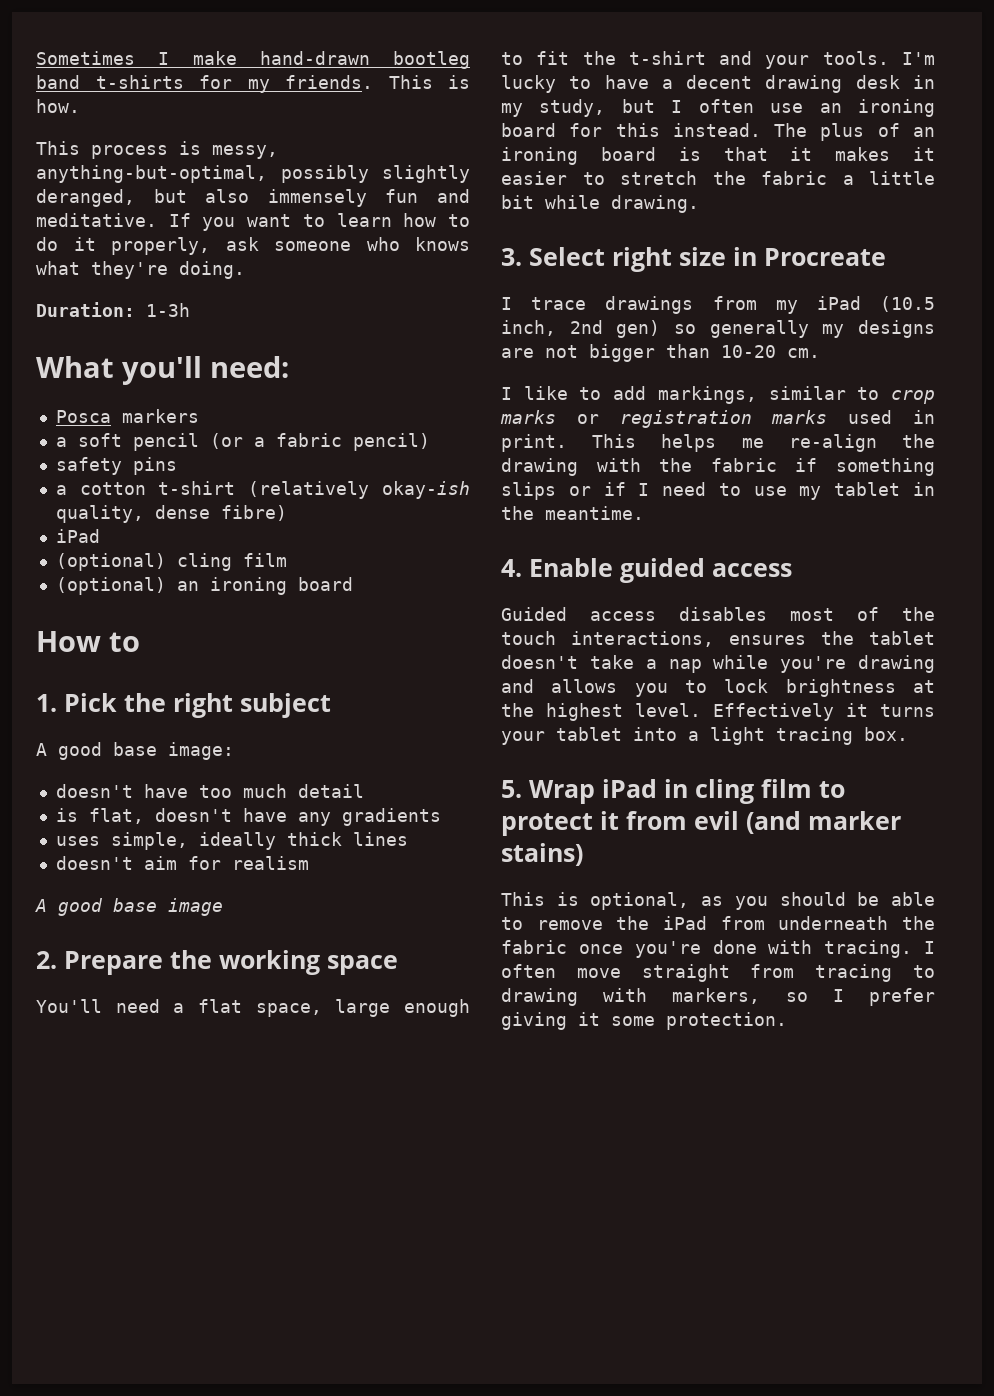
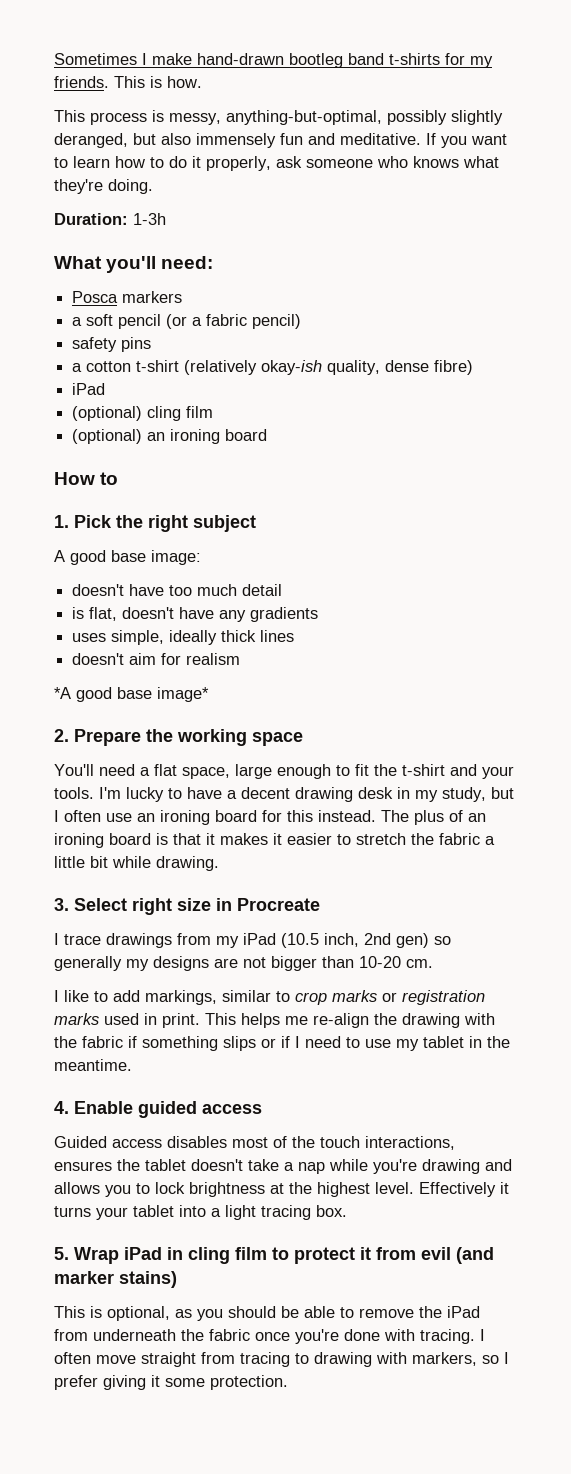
[35,898,223,916] A good base image -> [54,687,209,702] *A good base image*

